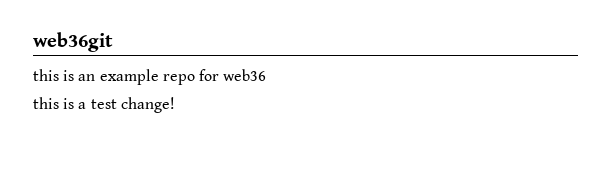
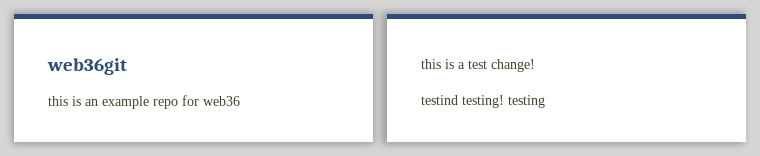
(175, 105) none -> [421,95,545,108] // testind testing! testing

